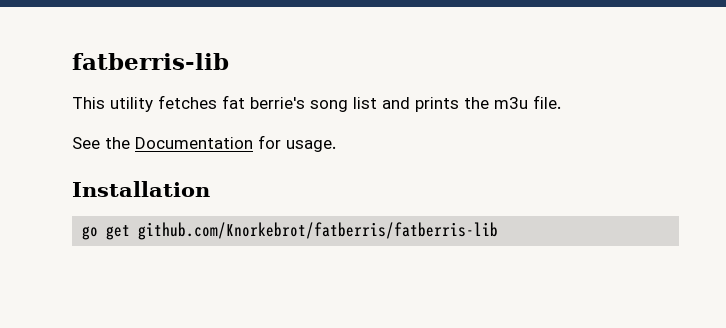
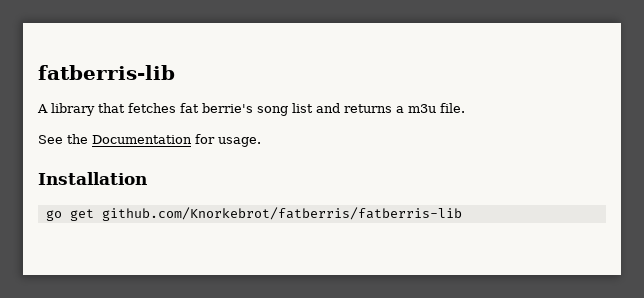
[72,97,153,112] This utility -> [37,103,125,116] A library that
[415,97,489,112] prints the -> [344,104,404,113] returns a

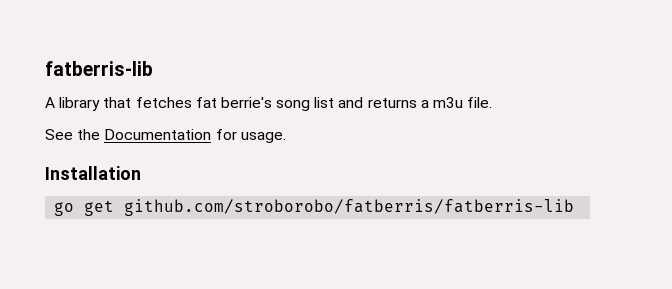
[101,207,462,221] github.com/Knorkebrot/fatberris/fatberris-lib -> [124,199,575,216] github.com/stroborobo/fatberris/fatberris-lib

